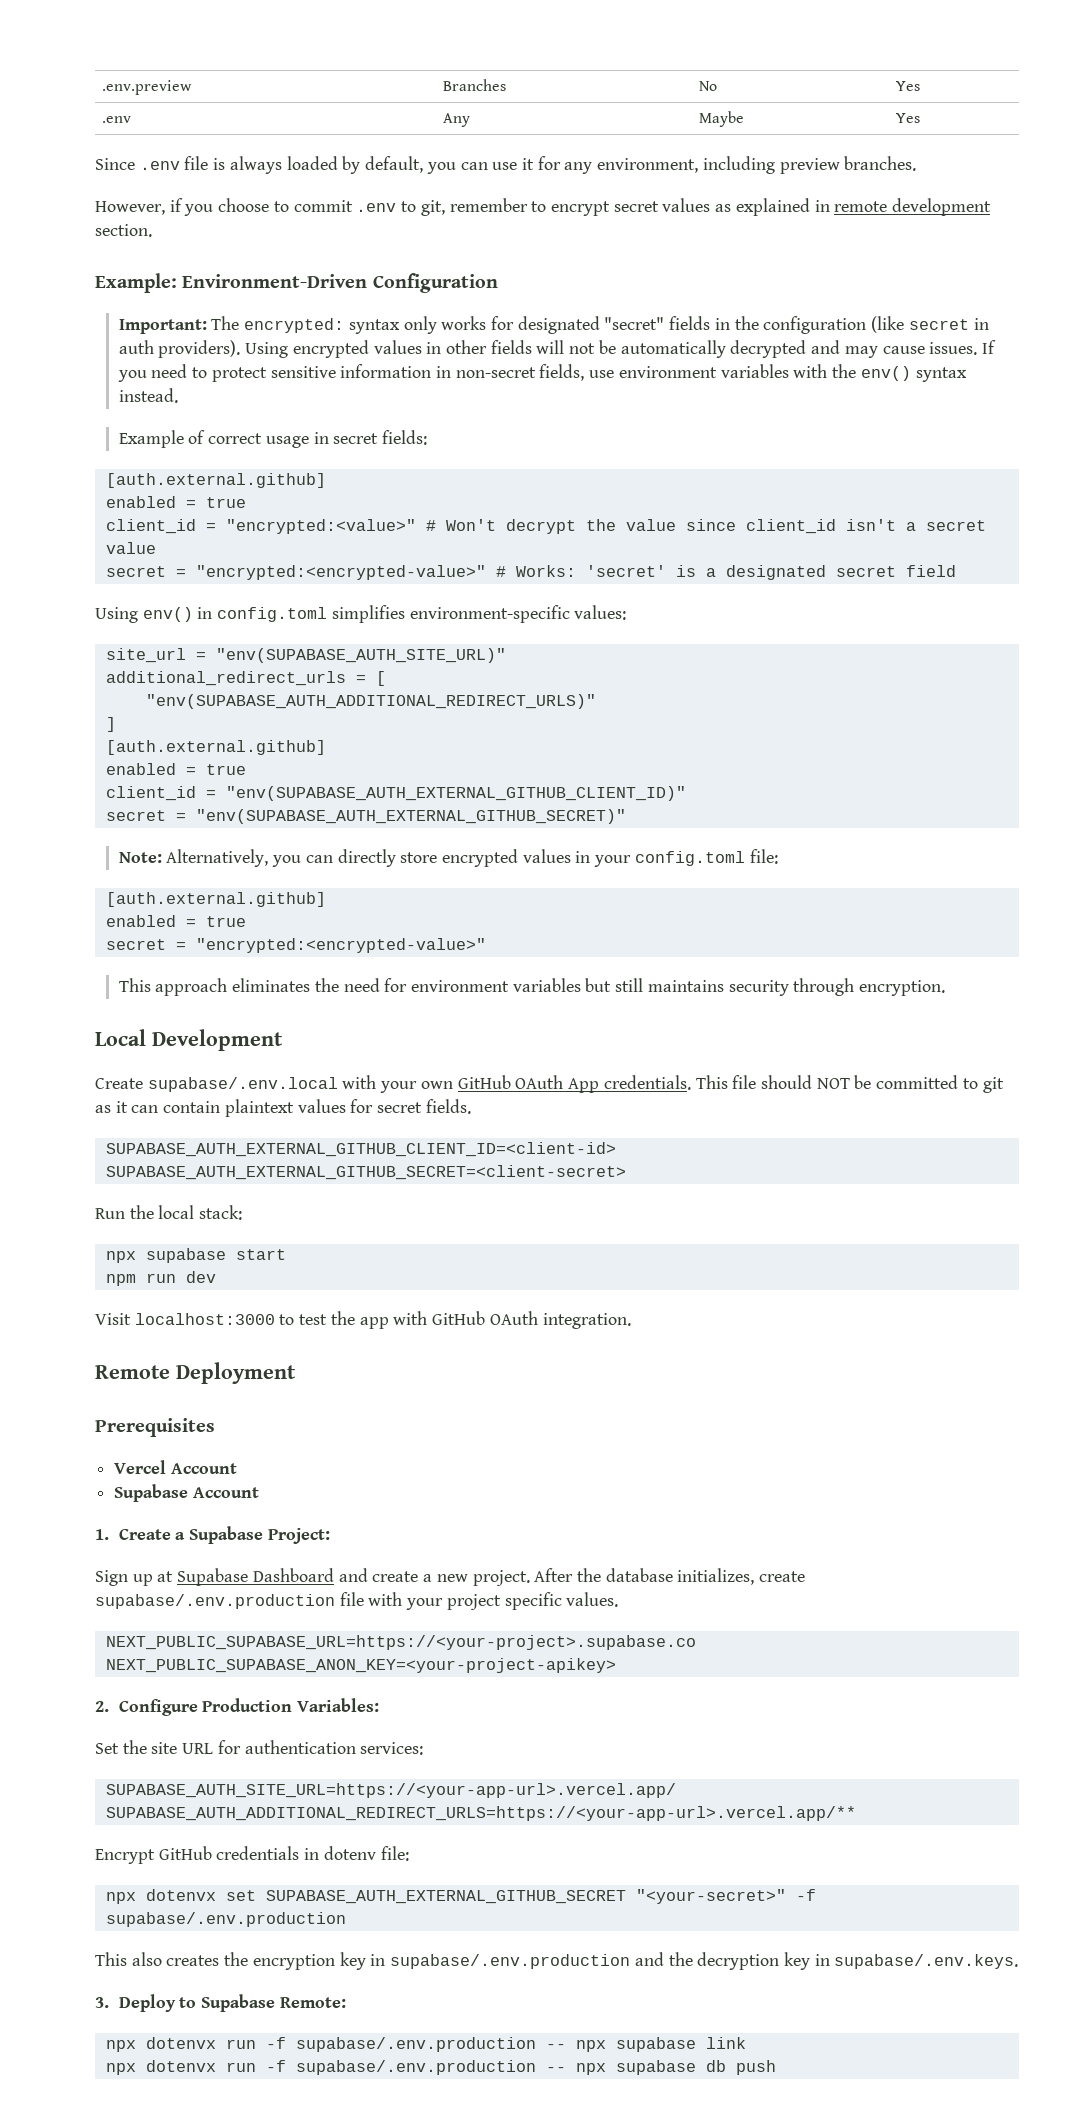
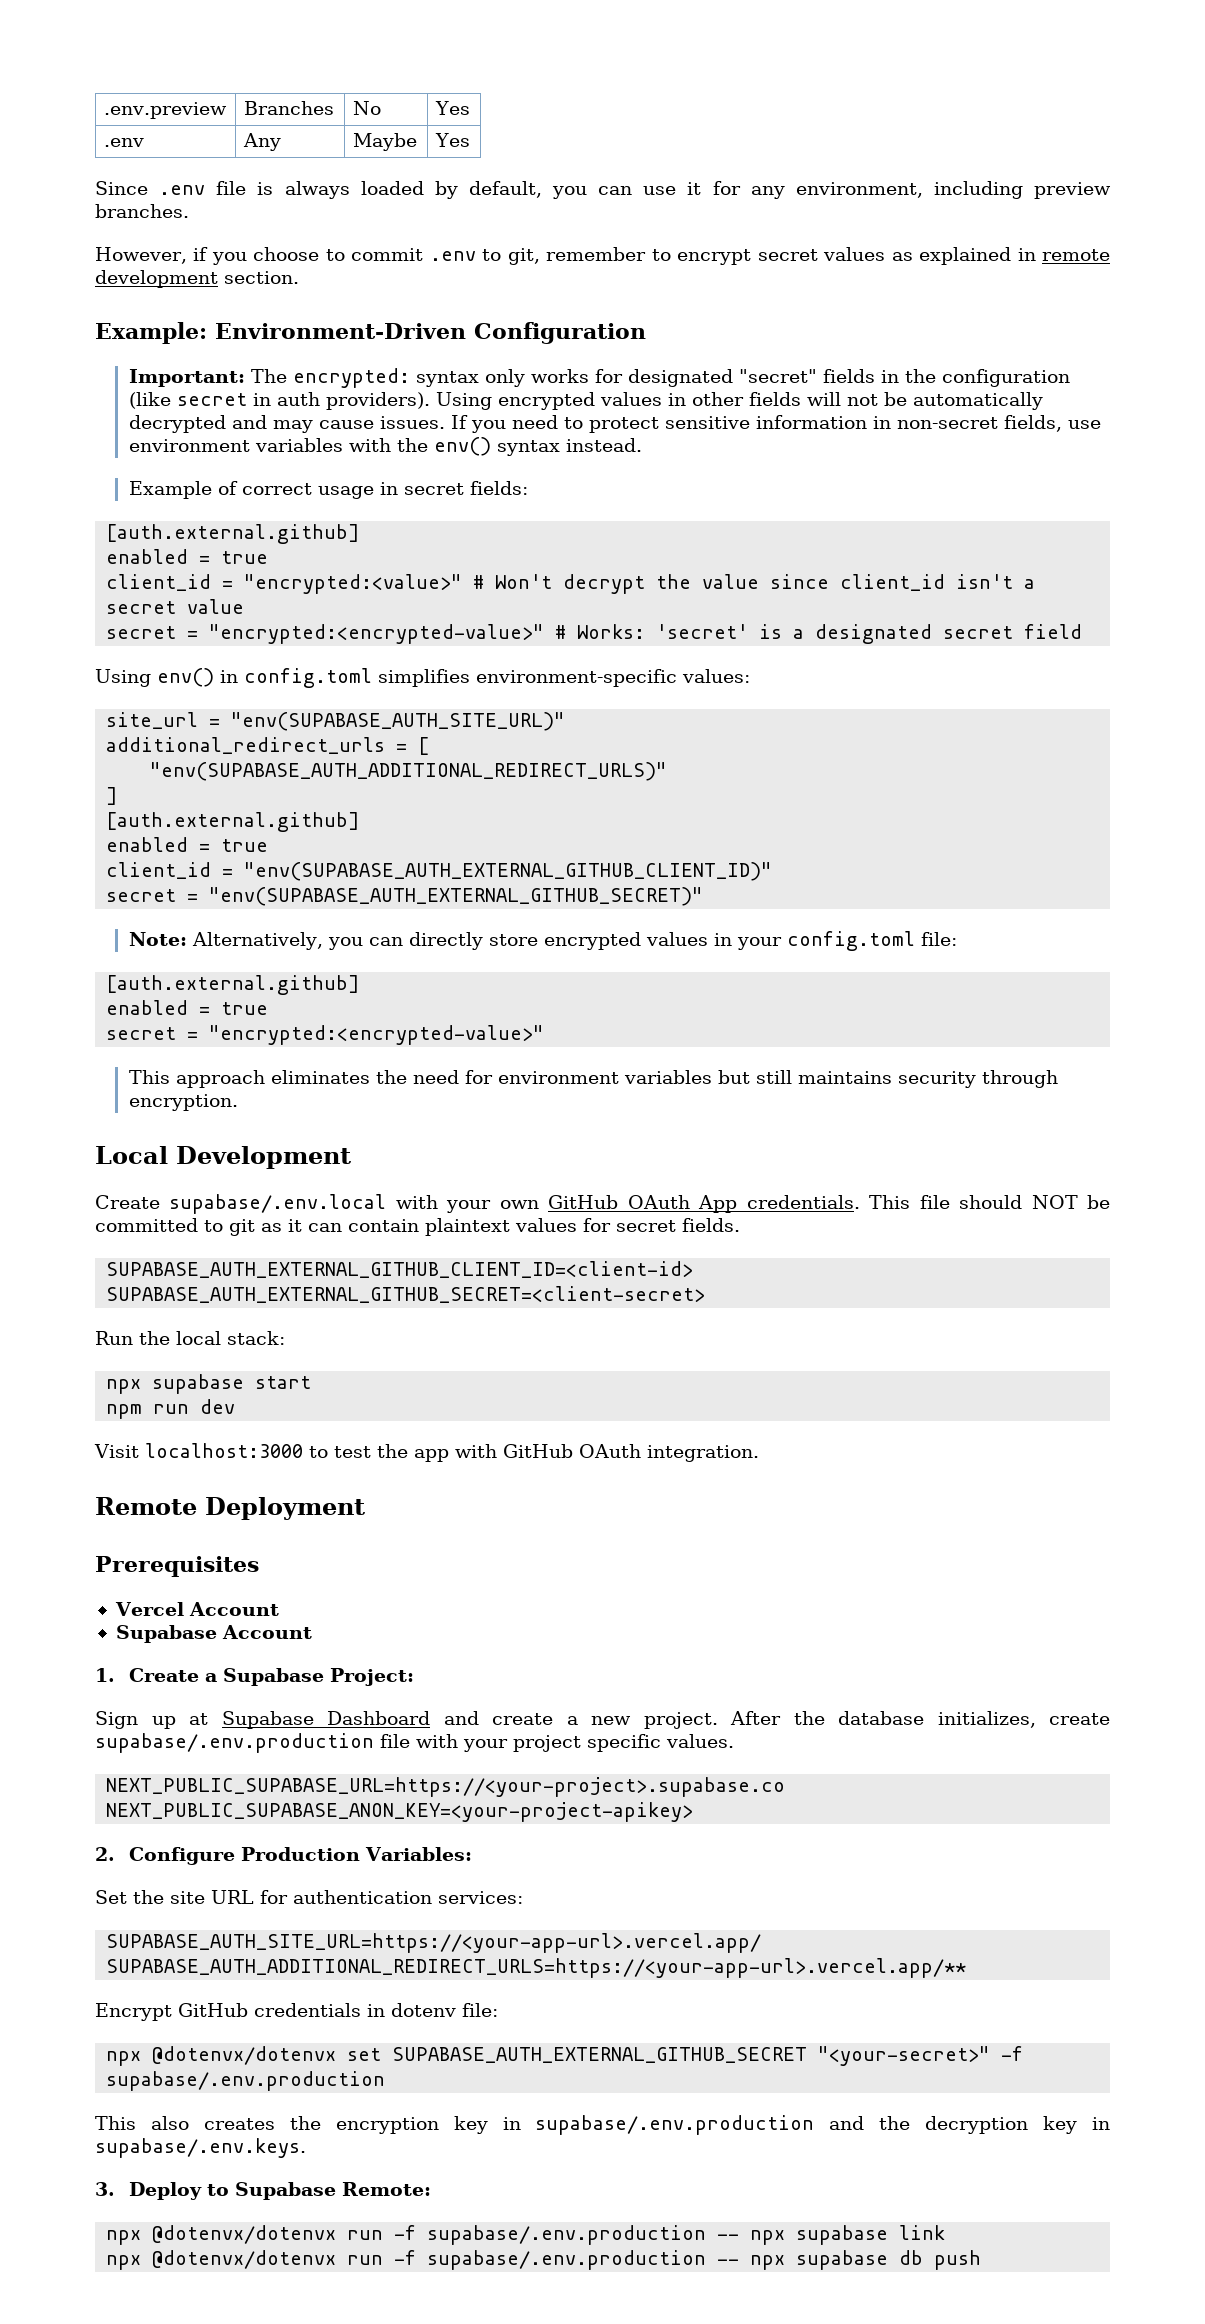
[145,1889,216,1901] dotenvx -> [152,2046,337,2065] @dotenvx/dotenvx
[145,2037,216,2049] dotenvx -> [152,2225,337,2244] @dotenvx/dotenvx
[145,2060,216,2072] dotenvx -> [152,2250,337,2269] @dotenvx/dotenvx

